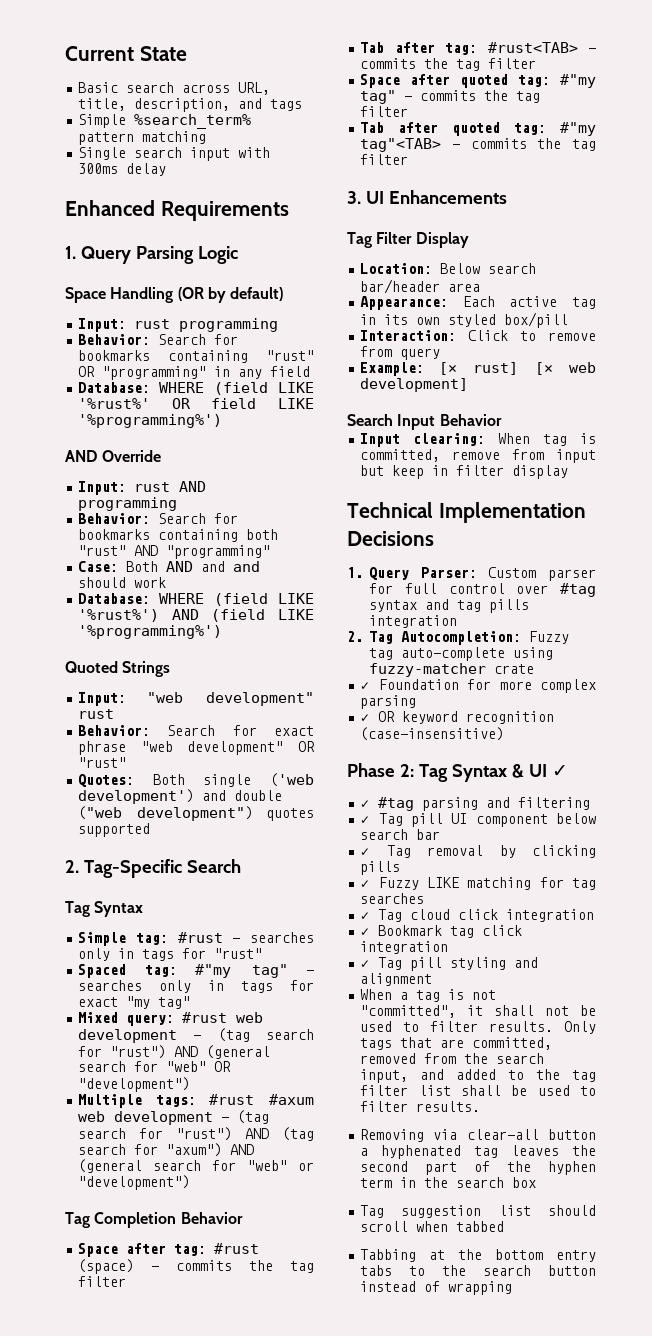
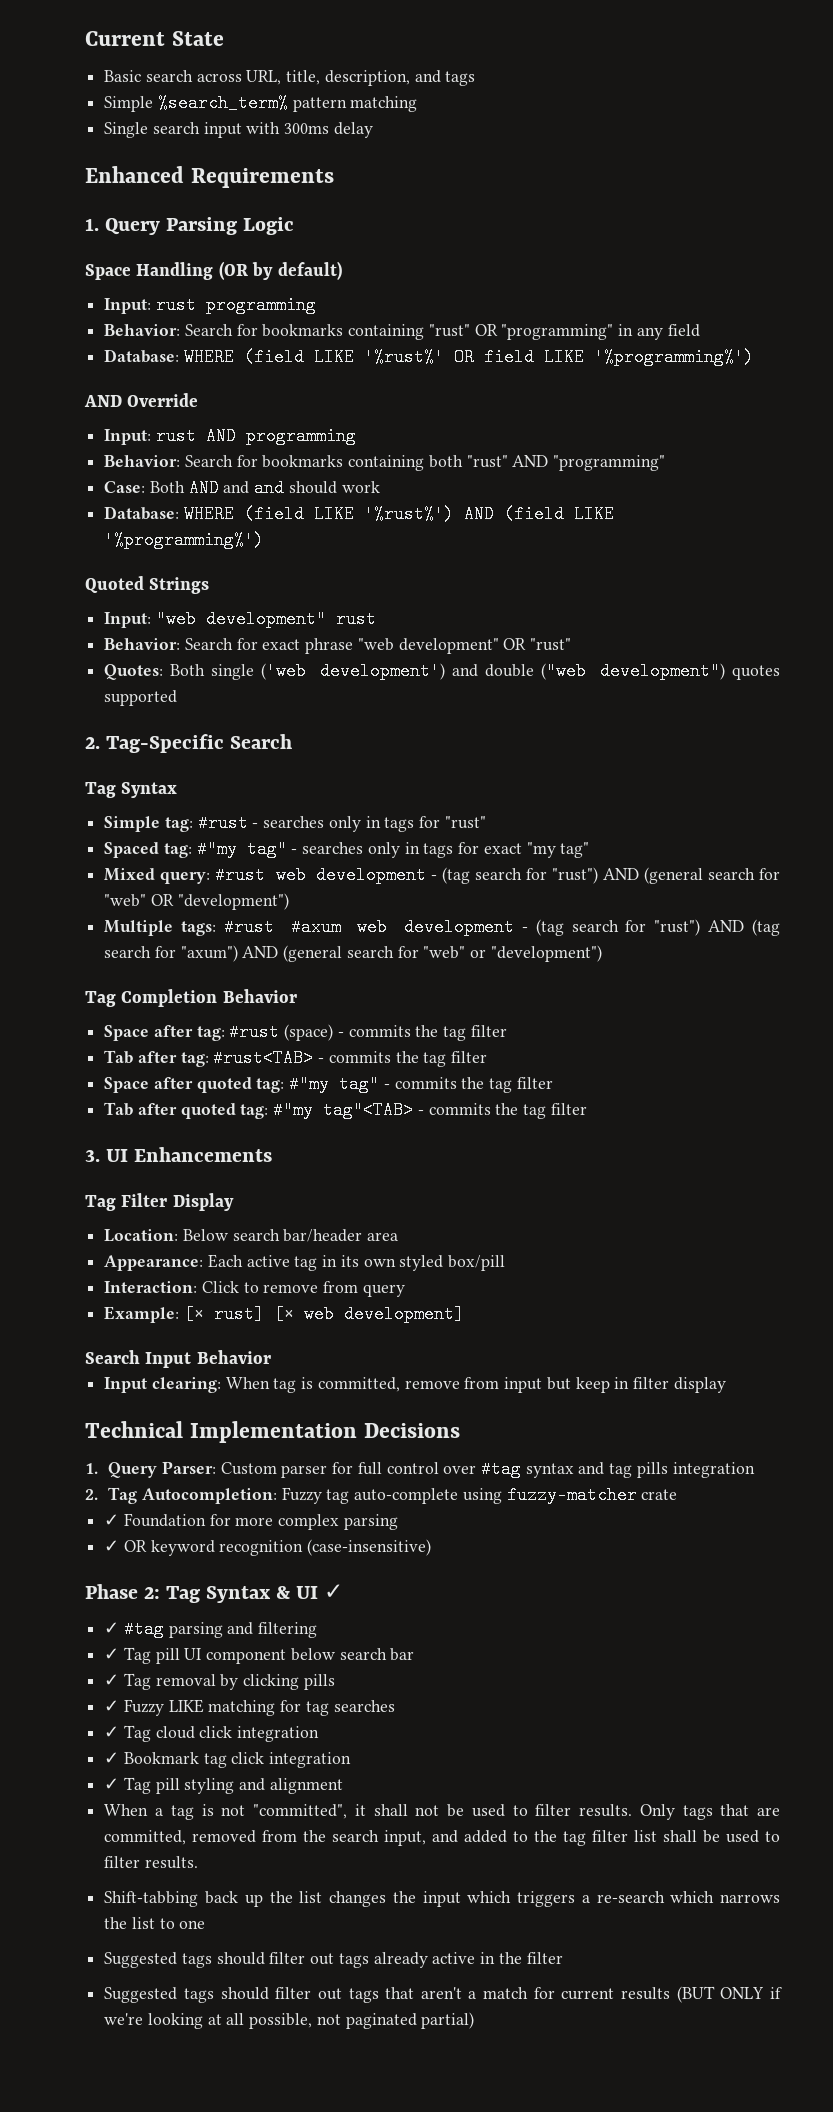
[360,1129,596,1142] [360,1145,596,1159] [360,1161,596,1175] [360,1177,537,1188] [360,1205,596,1218] [360,1221,505,1232] [360,1249,596,1262] [360,1265,596,1276] [360,1281,513,1295] Removing via clear-all button a hyphenated tag leaves the second part of the hyphen term in the search box // Tag suggestion list should scroll when tabbed // Tabbing at the bottom entry tabs to the search button instead of wrapping -> [104,1891,780,1907] [104,1917,206,1929] [104,1952,563,1968] [104,1986,782,2003] [104,2012,475,2029] Shift-tabbing back up the list changes the input which triggers a re-search which narrows the list to one // Suggested tags should filter out tags already active in the filter // Suggested tags should filter out tags that aren't a match for current results (BUT ONLY if we're looking at all possible, not paginated partial)

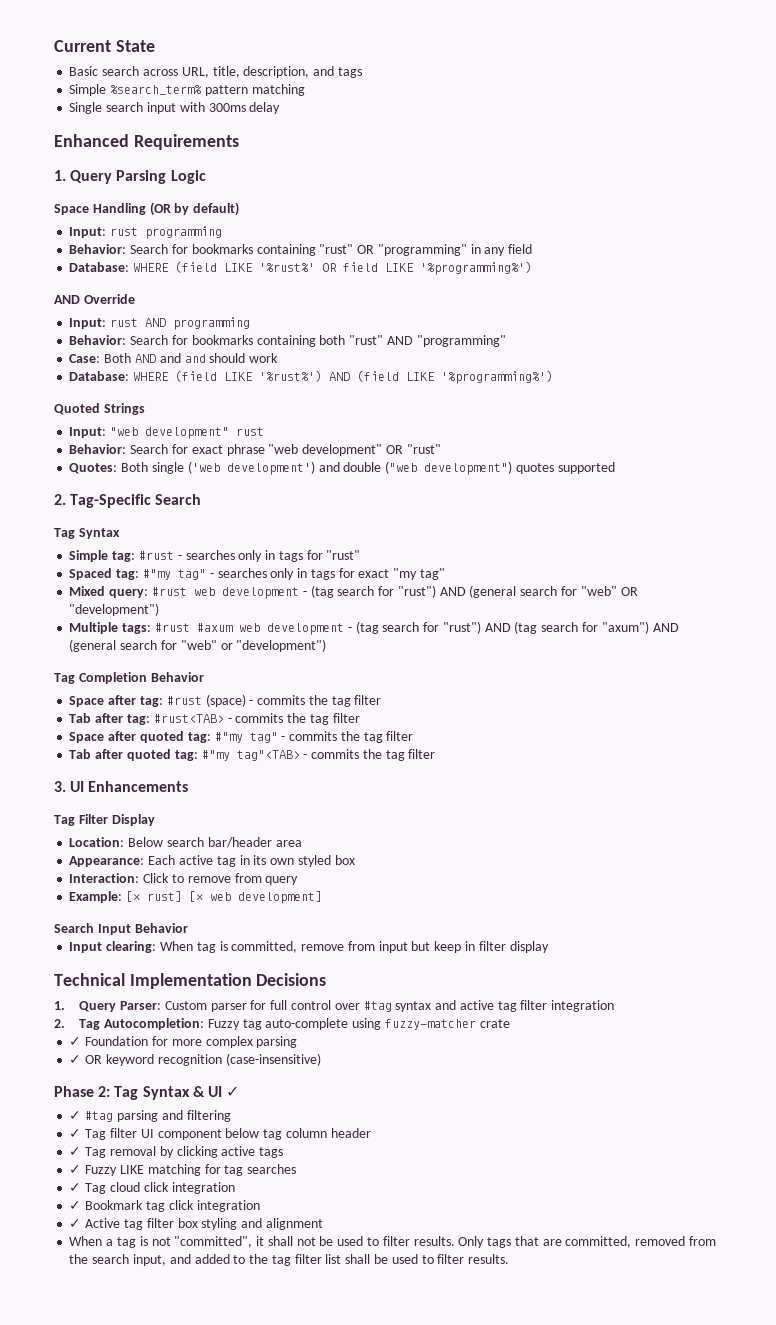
[448,1255,506,1271] box/pill -> [334,855,355,865] box
[609,1462,668,1478] tag pills -> [459,1000,548,1012] active tag filter
[155,1648,180,1664] pill -> [109,1128,137,1138] filter
[339,1648,415,1661] search bar -> [263,1128,371,1140] tag column header
[303,1674,335,1690] pills -> [221,1146,284,1158] active tags
[123,1777,180,1794] Tag pill -> [85,1218,198,1230] Active tag filter box
[104,1891,780,1907] [104,1917,206,1929] [104,1952,563,1968] [104,1986,782,2003] [104,2012,475,2029] // Shift-tabbing back up the list changes the input which triggers a re-search which narrows the list to one // Suggested tags should filter out tags already active in the filter // Suggested tags should filter out tags that aren't a match for current results (BUT ONLY if we're looking at all possible, not paginated partial) -> (510, 1259) none

